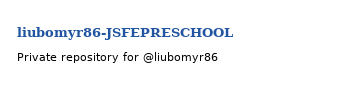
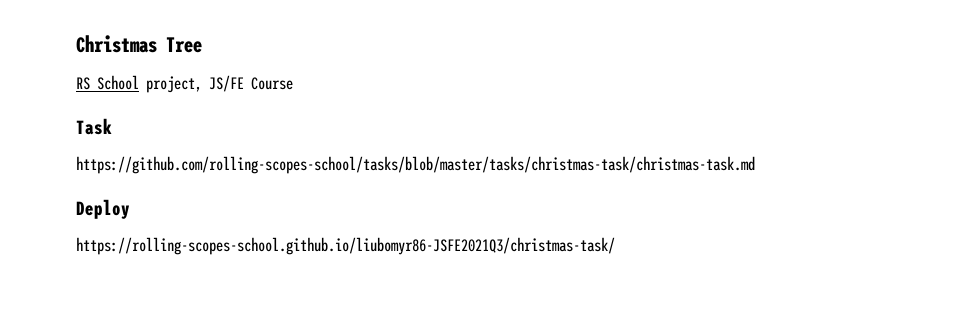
[17,27,233,40] [17,52,218,63] liubomyr86-JSFEPRESCHOOL // Private repository for @liubomyr86 -> [76,35,202,53] [76,75,293,93] [76,118,112,135] [76,156,755,174] [76,199,130,219] [76,237,615,255] Christmas Tree // RS School project, JS/FE Course // Task // https://github.com/rolling-scopes-school/tasks/blob/master/tasks/christmas-task/christmas-task.md // Deploy // https://rolling-scopes-school.github.io/liubomyr86-JSFE2021Q3/christmas-task/

